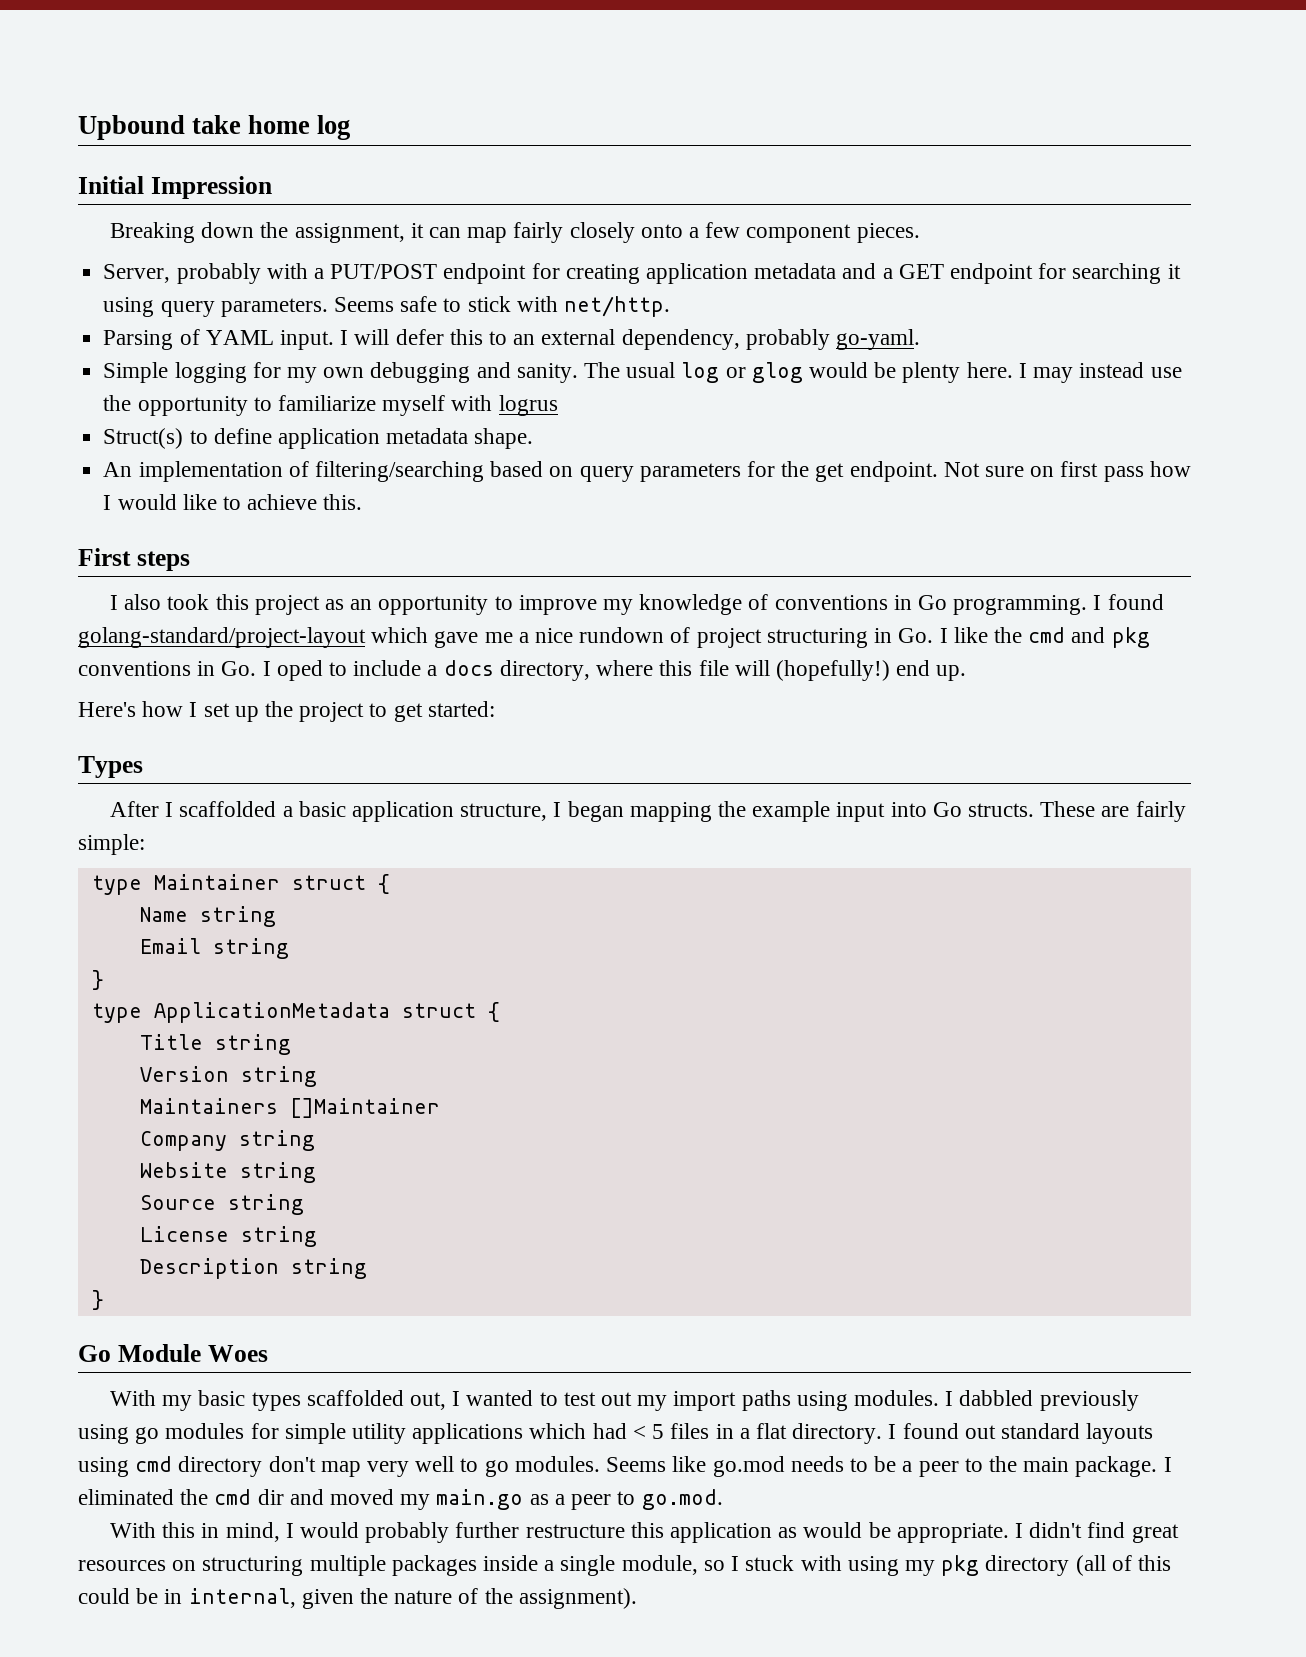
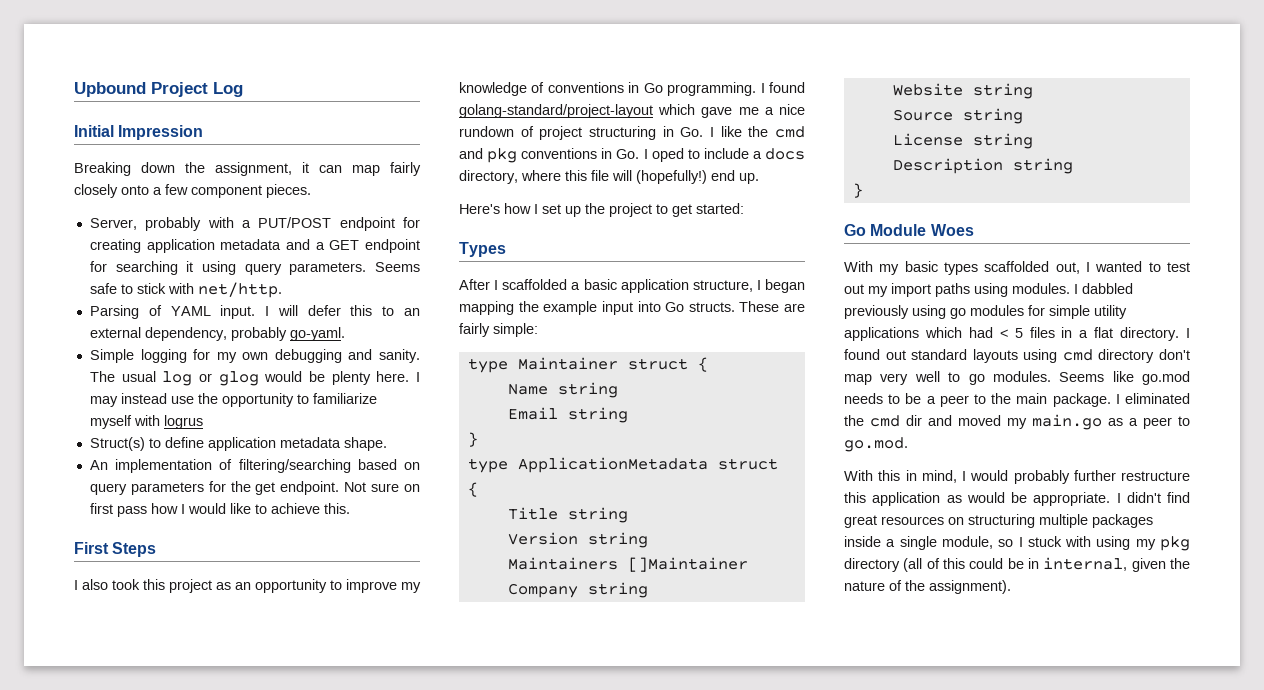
[192,115,351,140] take home log -> [151,82,243,97] Project Log
[136,551,190,571] steps -> [112,542,157,557] Steps

